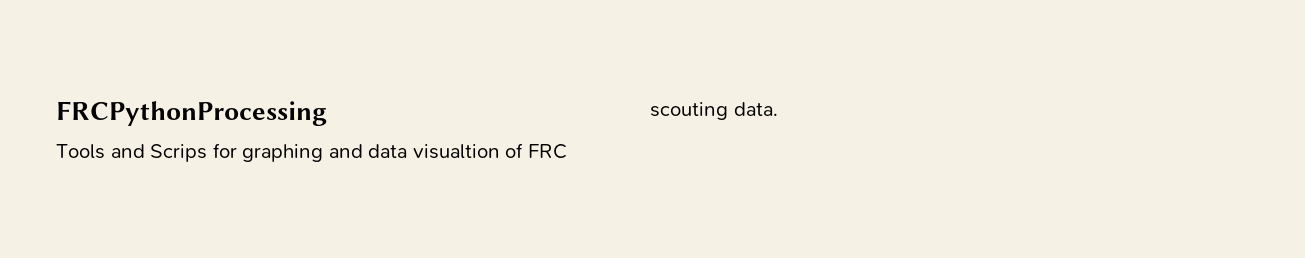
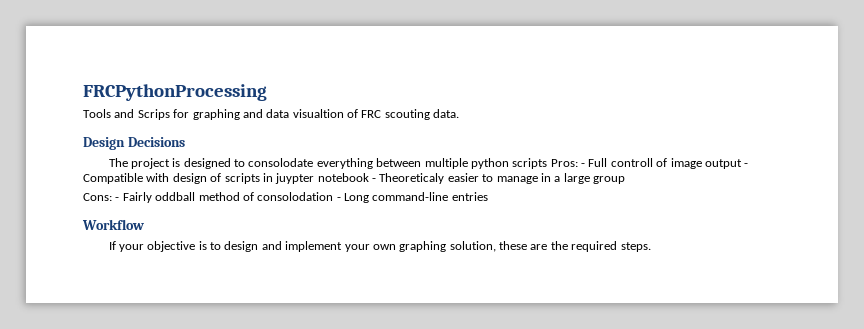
(778, 109) none -> [83,137,185,150] [108,158,749,169] [83,173,625,184] [83,192,488,203] [82,219,144,230] [108,241,651,252] // Design Decisions // The project is designed to consolodate everything between multiple python scripts Pros: - Full controll of image output - Compatible with design of scripts in juypter notebook - Theoreticaly easier to manage in a large group // Cons: - Fairly oddball method of consolodation - Long command-line entries // Workflow // If your objective is to design and implement your own graphing solution, these are the required steps.

